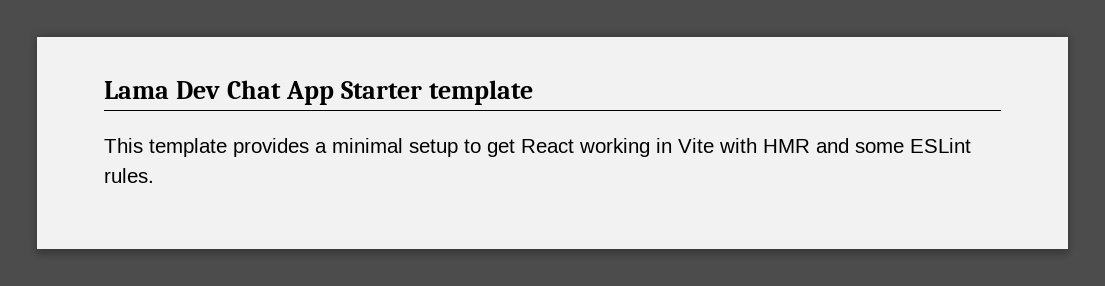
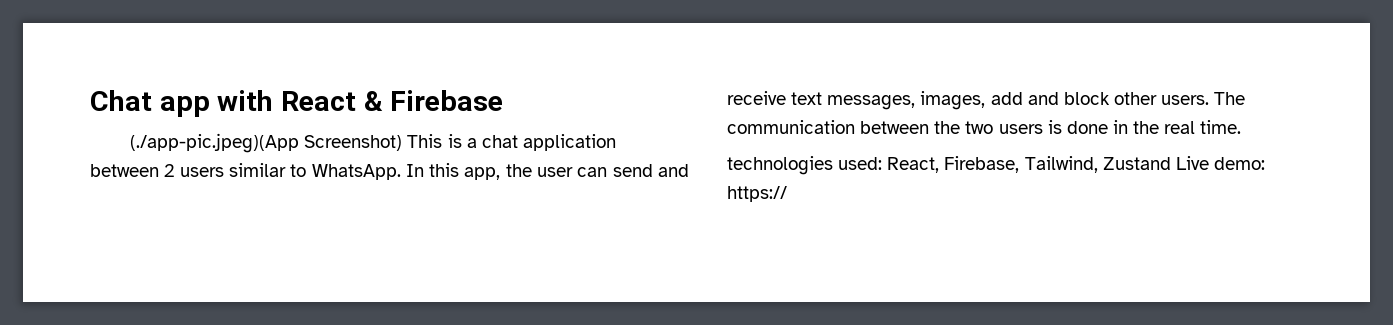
[104,80,534,105] [104,138,971,157] [104,168,154,183] Lama Dev Chat App Starter template // This template provides a minimal setup to get React working in Vite with HMR and some ESLint rules. -> [90,90,504,117] [130,133,616,153] [90,163,689,180] [727,91,1246,110] [727,120,1242,134] [727,156,1265,175] [727,186,787,202] Chat app with React & Firebase // (./app-pic.jpeg)(App Screenshot) This is a chat application between 2 users similar to WhatsApp. In this app, the user can send and receive text messages, images, add and block other users. The communication between the two users is done in the real time. // technologies used: React, Firebase, Tailwind, Zustand Live demo: https://

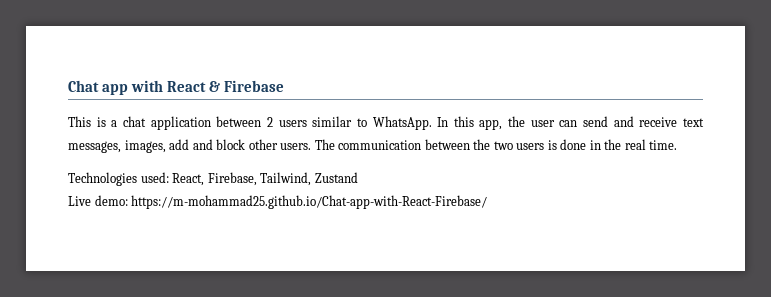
[130,133,403,153] (./app-pic.jpeg)(App Screenshot) -> (285, 86) none
[727,156,833,175] technologies -> [68,172,137,186] Technologies
(1171, 163) none -> (358, 177) //
[727,186,787,202] https:// -> [131,195,488,209] https://m-mohammad25.github.io/Chat-app-with-React-Firebase/

